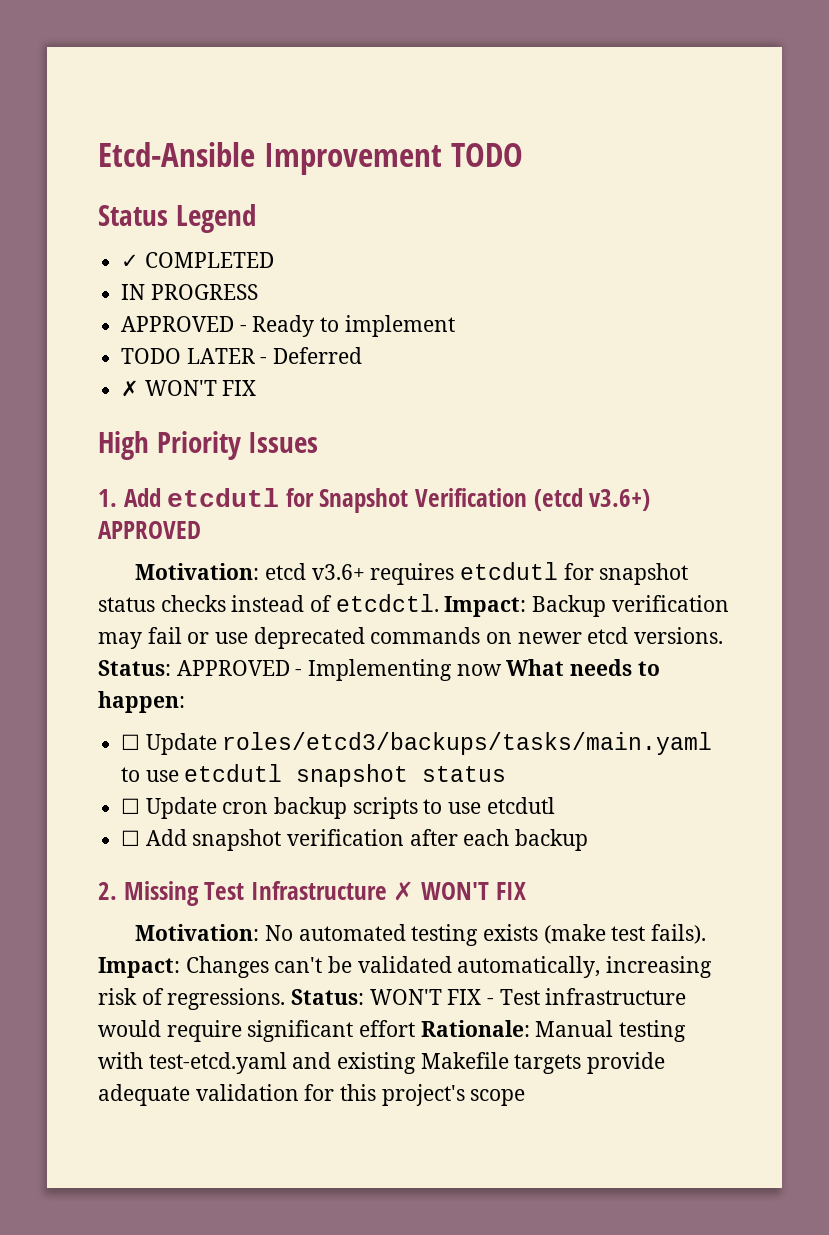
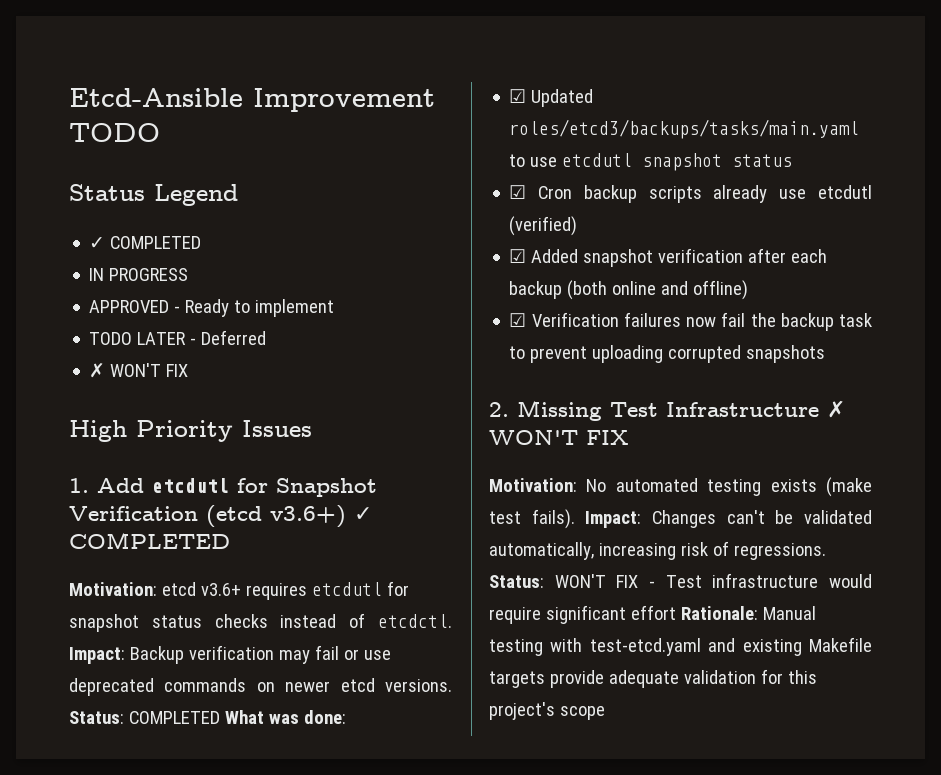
[98,521,201,539] APPROVED -> [354,507,372,521] [69,532,230,549] ✓ COMPLETED
[176,659,660,681] [98,691,185,713] [121,733,217,755] APPROVED - Implementing now What needs to happen: // ☐ Update -> [128,710,346,724] [509,89,594,107] COMPLETED What was done: // ☑ Updated
[121,797,269,819] ☐ Update cron -> [509,185,573,199] ☑ Cron
[423,797,555,814] [121,829,187,846] to use etcdutl // ☐ Add -> [713,185,872,203] [509,216,578,236] [509,249,579,263] already use etcdutl (verified) // ☑ Added
(589, 840) none -> [567,280,749,300] [509,312,872,331] [509,345,826,363] (both online and offline) // ☑ Verification failures now fail the backup task to prevent uploading corrupted snapshots

